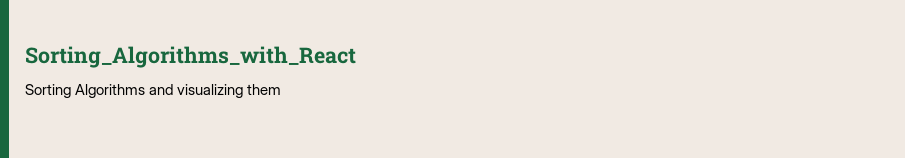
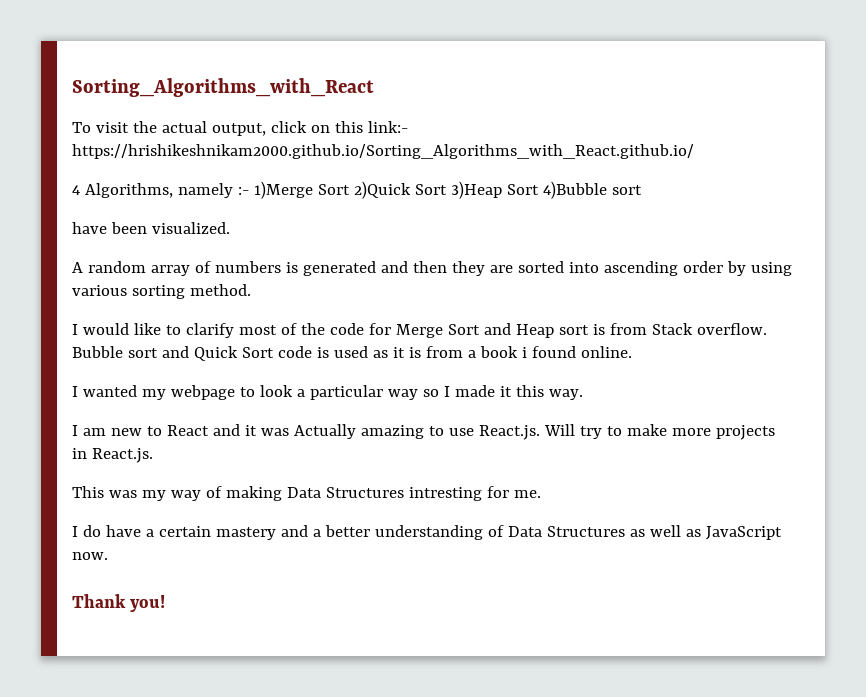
[25,84,282,98] Sorting Algorithms and visualizing them -> [72,121,408,136] [72,144,694,159] [72,181,642,199] [72,222,230,234] [72,261,792,276] [72,284,251,299] [72,323,767,338] [72,346,632,361] [72,385,583,400] [72,424,775,440] [72,448,153,463] [72,486,541,501] [72,525,782,540] [72,552,108,560] [72,594,166,612] To visit the actual output, click on this link:- https://hrishikeshnikam2000.github.io/Sorting_Algorithms_with_React.github.io/ // 4 Algorithms, namely :- 1)Merge Sort 2)Quick Sort 3)Heap Sort 4)Bubble sort // have been visualized. // A random array of numbers is generated and then they are sorted into ascending order by using various sorting method. // I would like to clarify most of the code for Merge Sort and Heap sort is from Stack overflow. Bubble sort and Quick Sort code is used as it is from a book i found online. // I wanted my webpage to look a particular way so I made it this way. // I am new to React and it was Actually amazing to use React.js. Will try to make more projects in React.js. // This was my way of making Data Structures intresting for me. // I do have a certain mastery and a better understanding of Data Structures as well as JavaScript now. // Thank you!

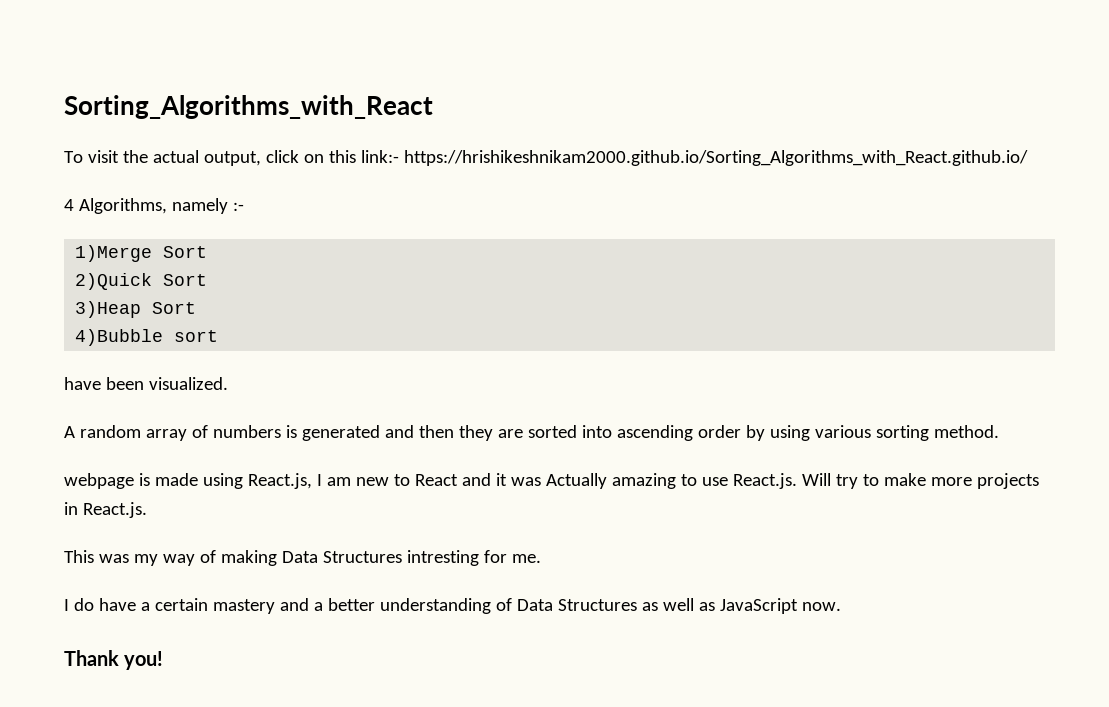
(249, 191) none -> (244, 206) //
(350, 189) none -> (208, 252) //
(447, 189) none -> (208, 280) //
(539, 189) none -> (197, 308) //
[72,323,767,338] [72,346,632,361] [72,385,583,400] I would like to clarify most of the code for Merge Sort and Heap sort is from Stack overflow. Bubble sort and Quick Sort code is used as it is from a book i found online. // I wanted my webpage to look a particular way so I made it this way. // -> [64,473,312,489] webpage is made using React.js,

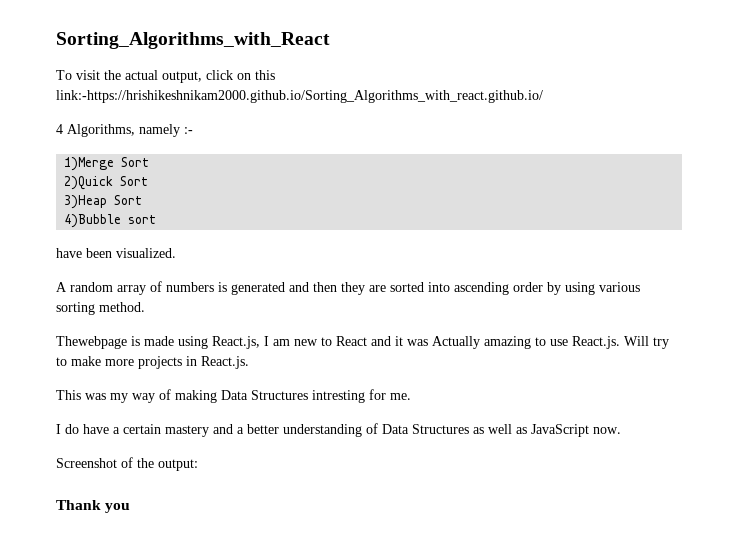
[360,150,1028,166] link:- https://hrishikeshnikam2000.github.io/Sorting_Algorithms_with_React.github.io/ -> [56,90,543,103] link:-https://hrishikeshnikam2000.github.io/Sorting_Algorithms_with_react.github.io/
[64,473,134,489] webpage -> [56,336,127,349] Thewebpage
(841, 606) none -> [56,457,198,471] // Screenshot of the output:
[124,651,164,670] you! -> [105,503,131,513] you

